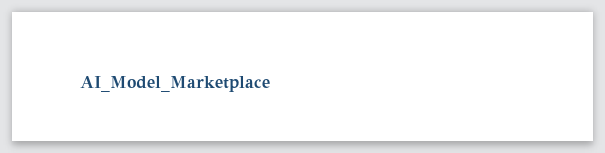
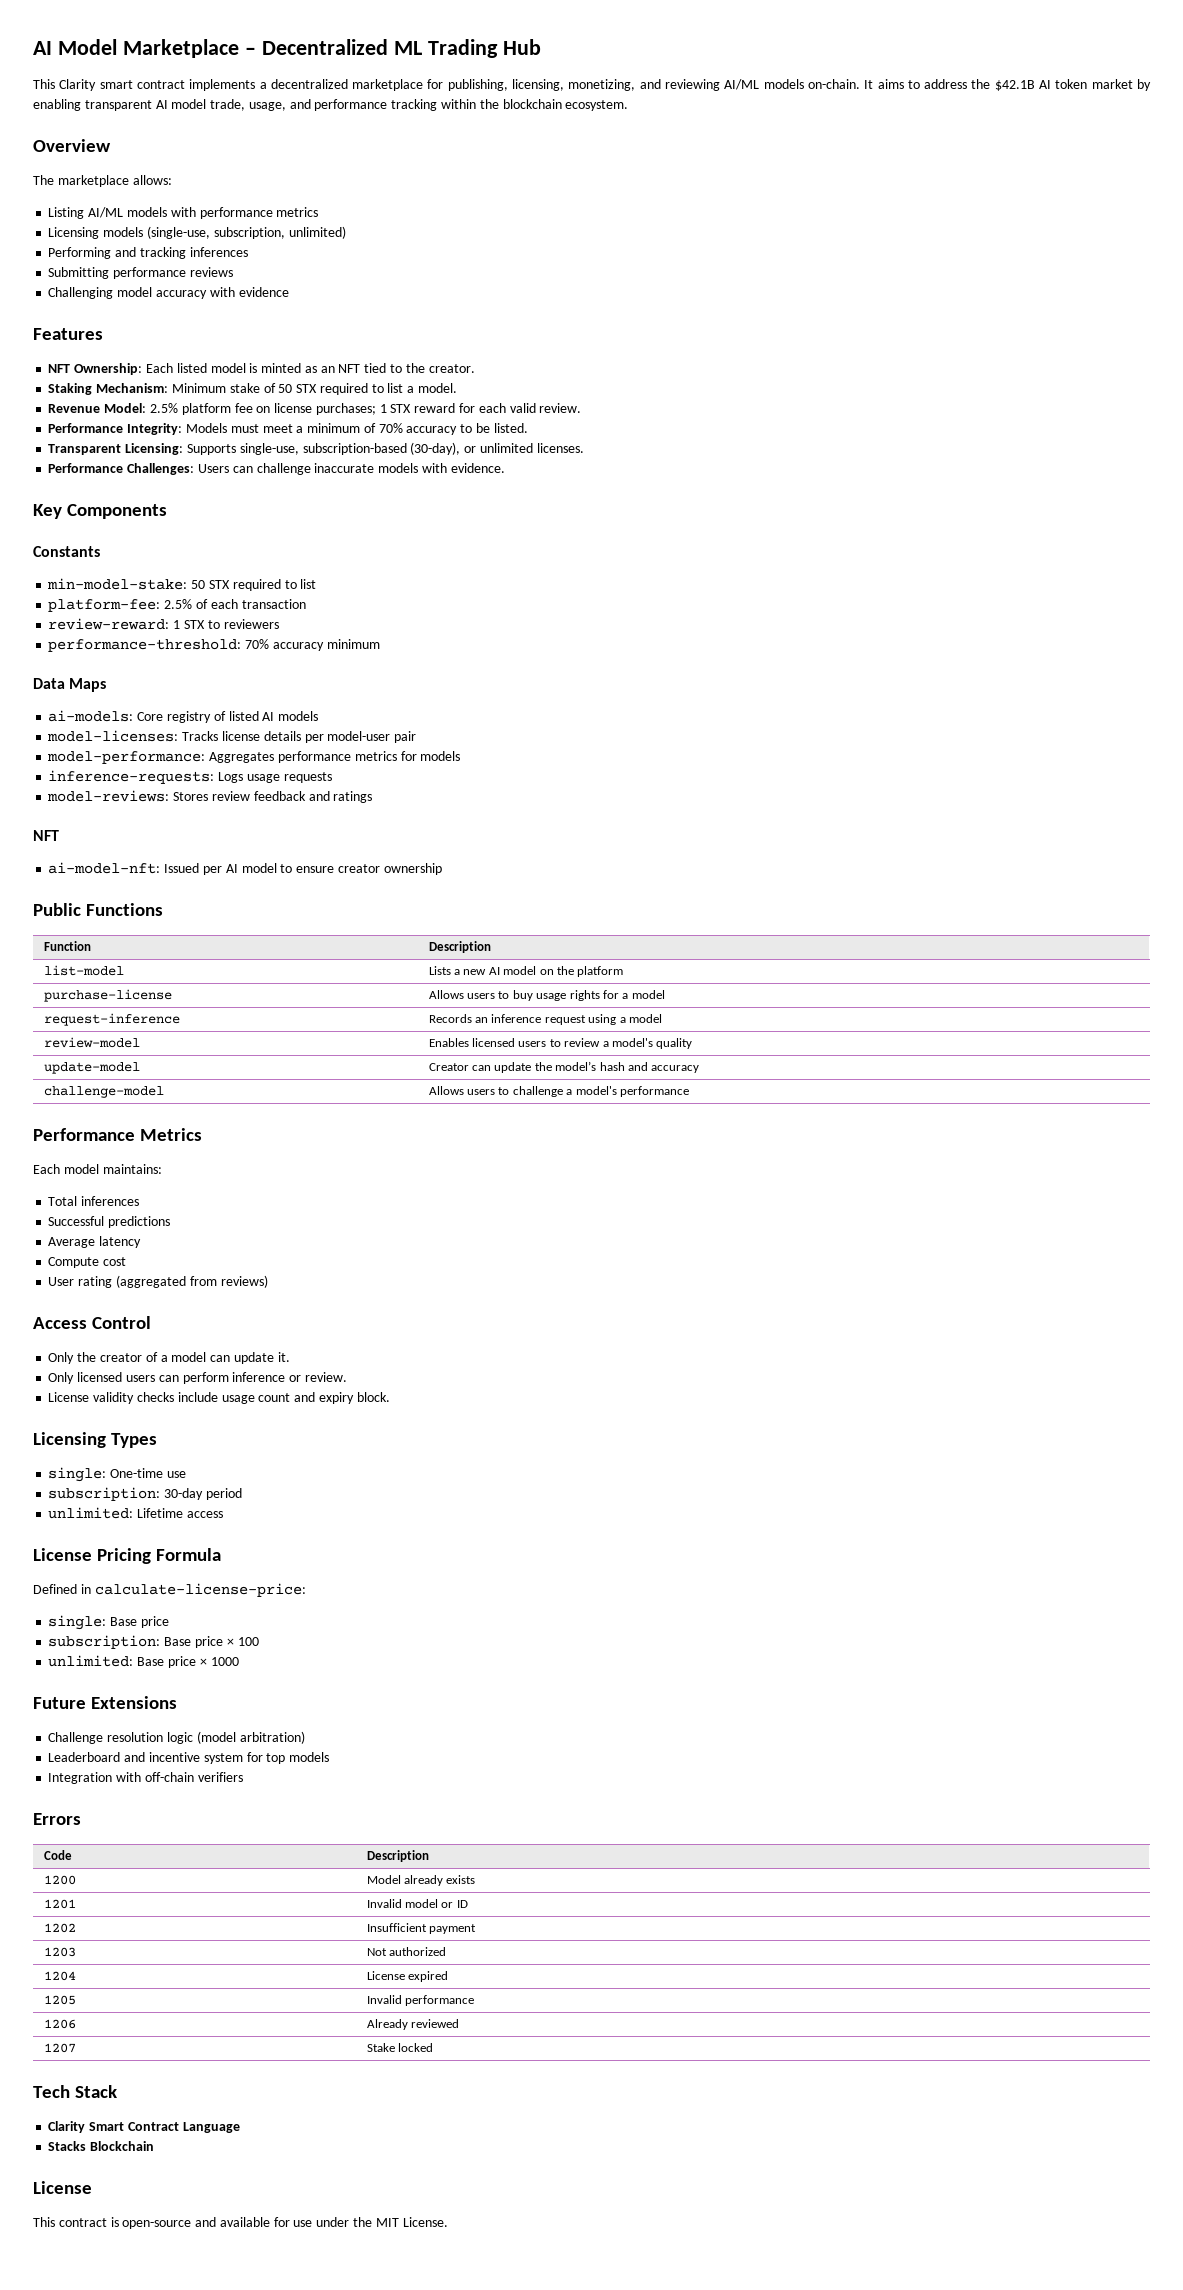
[80,76,270,92] AI_Model_Marketplace -> [33,39,541,58] [33,79,1151,91] [33,99,629,111] [33,139,111,152] [33,175,172,187] [48,207,319,219] [48,226,346,239] [48,247,248,259] [48,267,233,279] [48,287,289,299] [33,328,103,340] [48,363,475,375] [48,383,457,395] [48,403,582,415] [48,423,528,435] [48,442,584,455] [48,463,505,475] [33,504,168,519] [33,546,100,557] [47,578,317,591] [48,599,306,612] [48,618,279,630] [48,639,380,652] [33,678,107,692] [48,710,319,723] [47,730,417,743] [47,751,461,764] [48,770,332,784] [47,790,373,803] [33,830,59,841] [48,862,442,875] [33,903,164,916] [43,941,91,951] [428,941,491,953] [43,965,124,976] [428,966,624,977] [43,989,172,1002] [428,990,665,1001] [43,1013,180,1026] [428,1014,662,1025] [43,1037,140,1048] [428,1038,693,1049] [43,1062,140,1074] [428,1061,700,1073] [43,1086,164,1098] [428,1086,689,1097] [33,1128,203,1141] [33,1164,162,1174] [48,1196,140,1206] [48,1216,171,1228] [48,1236,142,1248] [48,1257,127,1268] [48,1275,268,1288] [33,1316,152,1329] [48,1352,290,1364] [48,1372,347,1384] [48,1392,390,1404] [33,1432,158,1448] [48,1467,186,1482] [48,1487,242,1501] [48,1507,223,1519] [33,1548,222,1564] [33,1583,306,1597] [48,1615,169,1630] [48,1635,259,1649] [48,1655,239,1668] [33,1696,178,1709] [48,1731,305,1744] [48,1752,330,1764] [48,1772,243,1784] [33,1813,81,1825] [43,1850,72,1860] [366,1850,429,1862] [43,1875,76,1885] [366,1875,476,1886] [43,1899,76,1909] [366,1899,468,1908] [43,1923,76,1933] [366,1923,477,1934] [43,1947,76,1957] [366,1947,447,1956] [43,1971,76,1981] [366,1971,449,1982] [43,1995,76,2005] [366,1995,475,2006] [43,2019,76,2029] [366,2019,460,2030] [43,2043,76,2053] [366,2043,434,2052] [33,2085,118,2098] [48,2121,240,2133] [48,2141,155,2151] [33,2181,92,2194] [33,2217,448,2229] AI Model Marketplace – Decentralized ML Trading Hub // This Clarity smart contract implements a decentralized marketplace for publishing, licensing, monetizing, and reviewing AI/ML models on-chain. It aims to address the $42.1B AI token market by enabling transparent AI model trade, usage, and performance tracking within the blockchain ecosystem. // Overview // The marketplace allows: // Listing AI/ML models with performance metrics // Licensing models (single-use, subscription, unlimited) // Performing and tracking inferences // Submitting performance reviews // Challenging model accuracy with evidence // Features // NFT Ownership: Each listed model is minted as an NFT tied to the creator. // Staking Mechanism: Minimum stake of 50 STX required to list a model. // Revenue Model: 2.5% platform fee on license purchases; 1 STX reward for each valid review. // Performance Integrity: Models must meet a minimum of 70% accuracy to be listed. // Transparent Licensing: Supports single-use, subscription-based (30-day), or unlimited licenses. // Performance Challenges: Users can challenge inaccurate models with evidence. // Key Components // Constants // min-model-stake: 50 STX required to list // platform-fee: 2.5% of each transaction // review-reward: 1 STX to reviewers // performance-threshold: 70% accuracy minimum // Data Maps // ai-models: Core registry of listed AI models // model-licenses: Tracks license details per model-user pair // model-performance: Aggregates performance metrics for models // inference-requests: Logs usage requests // model-reviews: Stores review feedback and ratings // NFT // ai-model-nft: Issued per AI model to ensure creator ownership // Public Functions // Function | Description // list-model | Lists a new AI model on the platform // purchase-license | Allows users to buy usage rights for a model // request-inference | Records an inference request using a model // review-model | Enables licensed users to review a model's quality // update-model | Creator can update the model’s hash and accuracy // challenge-model | Allows users to challenge a model's performance // Performance Metrics // Each model maintains: // Total inferences // Successful predictions // Average latency // Compute cost // User rating (aggregated from reviews) // Access Control // Only the creator of a model can update it. // Only licensed users can perform inference or review. // License validity checks include usage count and expiry block. // Licensing Types // single: One-time use // subscription: 30-day period // unlimited: Lifetime access // License Pricing Formula // Defined in calculate-license-price: // single: Base price // subscription: Base price × 100 // unlimited: Base price × 1000 // Future Extensions // Challenge resolution logic (model arbitration) // Leaderboard and incentive system for top models // Integration with off-chain verifiers // Errors // Code | Description // 1200 | Model already exists // 1201 | Invalid model or ID // 1202 | Insufficient payment // 1203 | Not authorized // 1204 | License expired // 1205 | Invalid performance // 1206 | Already reviewed // 1207 | Stake locked // Tech Stack // Clarity Smart Contract Language // Stacks Blockchain // License // This contract is open-source and available for use under the MIT License.

